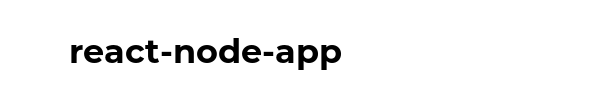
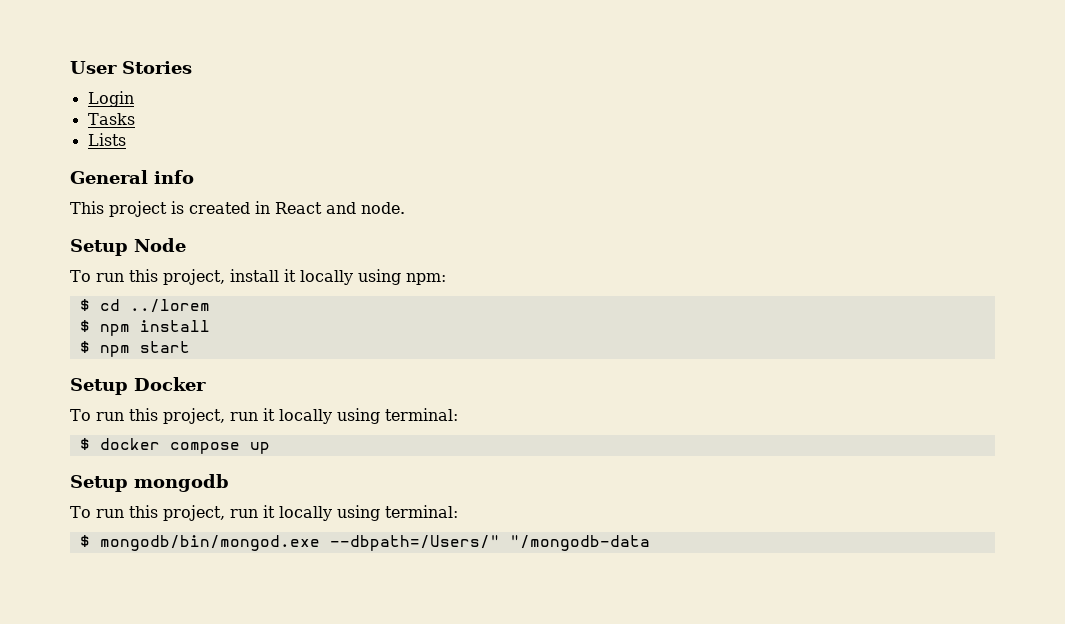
[69,38,342,70] react-node-app -> [70,61,192,74] [87,91,134,107] [87,113,135,125] [87,133,126,146] [70,170,194,184] [70,201,405,217] [70,238,186,256] [70,269,446,285] [79,299,210,313] [79,320,210,336] [79,341,190,357] [70,377,206,395] [70,408,458,424] [79,438,270,454] [70,474,229,492] [70,505,458,521] [79,535,650,551] User Stories // Login // Tasks // Lists // General info // This project is created in React and node. // Setup Node // To run this project, install it locally using npm: // $ cd ../lorem // $ npm install // $ npm start // Setup Docker // To run this project, run it locally using terminal: // $ docker compose up // Setup mongodb // To run this project, run it locally using terminal: // $ mongodb/bin/mongod.exe --dbpath=/Users/" "/mongodb-data

